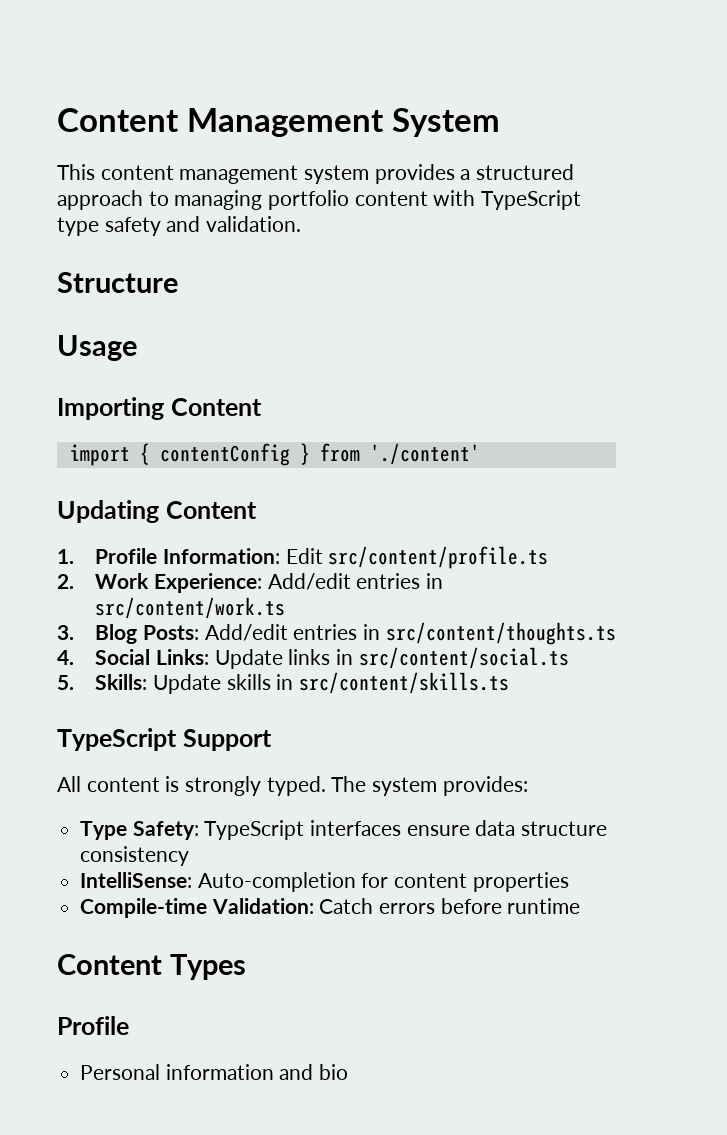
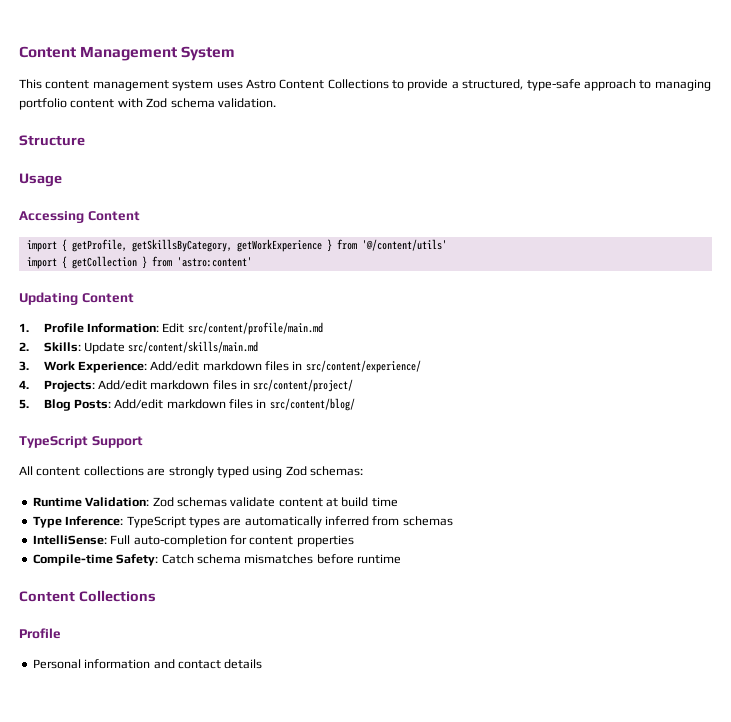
[374,164,575,184] provides a structured -> [216,79,581,91] uses Astro Content Collections to provide a structured, type-safe
[481,190,582,210] [57,216,201,236] TypeScript type safety and -> [146,98,215,108] Zod schema
[57,397,164,420] Importing -> [19,211,84,223] Accessing
[159,443,480,466] contentConfig } from './content' -> [71,239,447,252] [26,256,252,269] getProfile, getSkillsByCategory, getWorkExperience } from '@/content/utils' // import { getCollection } from 'astro:content'
[328,546,549,569] [57,573,443,593] [95,597,286,619] [57,622,616,645] [57,647,569,669] [57,672,509,694] [57,728,272,751] [57,776,528,796] [80,820,608,840] [80,846,190,866] src/content/profile.ts // 2. Work Experience: Add/edit entries in src/content/work.ts // 3. Blog Posts: Add/edit entries in src/content/thoughts.ts // 4. Social Links: Update links in src/content/social.ts // 5. Skills: Update skills in src/content/skills.ts // TypeScript Support // All content is strongly typed. The system provides: // Type Safety: TypeScript interfaces ensure data structure consistency -> [187,322,323,335] [19,341,259,354] [19,360,421,373] [19,379,354,392] [19,398,355,411] [19,436,143,448] [19,466,363,478] [32,497,398,507] [32,516,453,528] src/content/profile/main.md // 2. Skills: Update src/content/skills/main.md // 3. Work Experience: Add/edit markdown files in src/content/experience/ // 4. Projects: Add/edit markdown files in src/content/project/ // 5. Blog Posts: Add/edit markdown files in src/content/blog/ // TypeScript Support // All content collections are strongly typed using Zod schemas: // Runtime Validation: Zod schemas validate content at build time // Type Inference: TypeScript types are automatically inferred from schemas
[197,872,356,892] Auto-completion -> [110,535,227,547] Full auto-completion
[211,898,436,914] Validation: Catch errors -> [116,554,314,566] Safety: Catch schema mismatches
[169,954,246,980] Types -> [78,590,156,602] Collections
[319,1064,349,1080] bio -> [177,659,263,669] contact details

